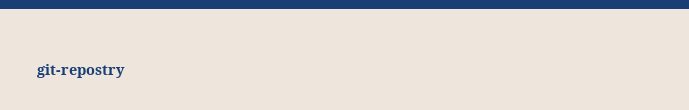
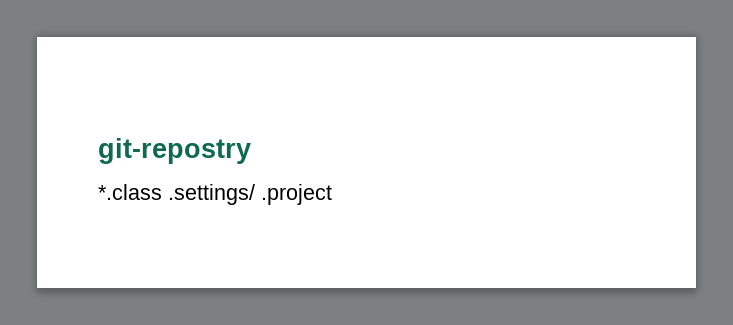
(125, 71) none -> [98,184,332,205] // *.class .settings/ .project

